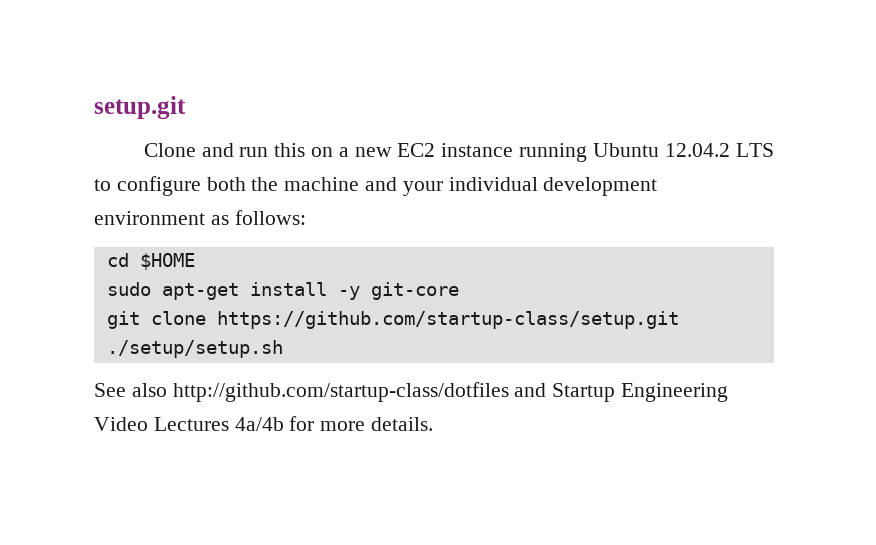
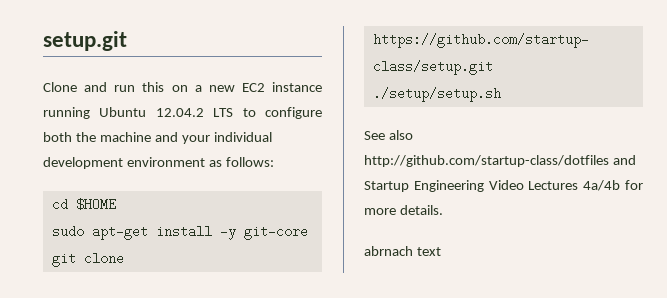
(434, 424) none -> [364,246,441,256] // abrnach text

